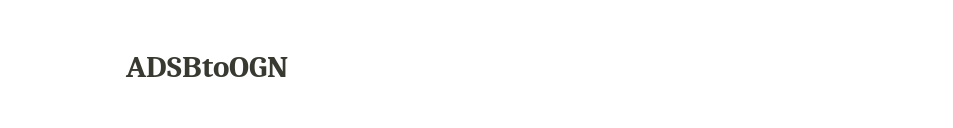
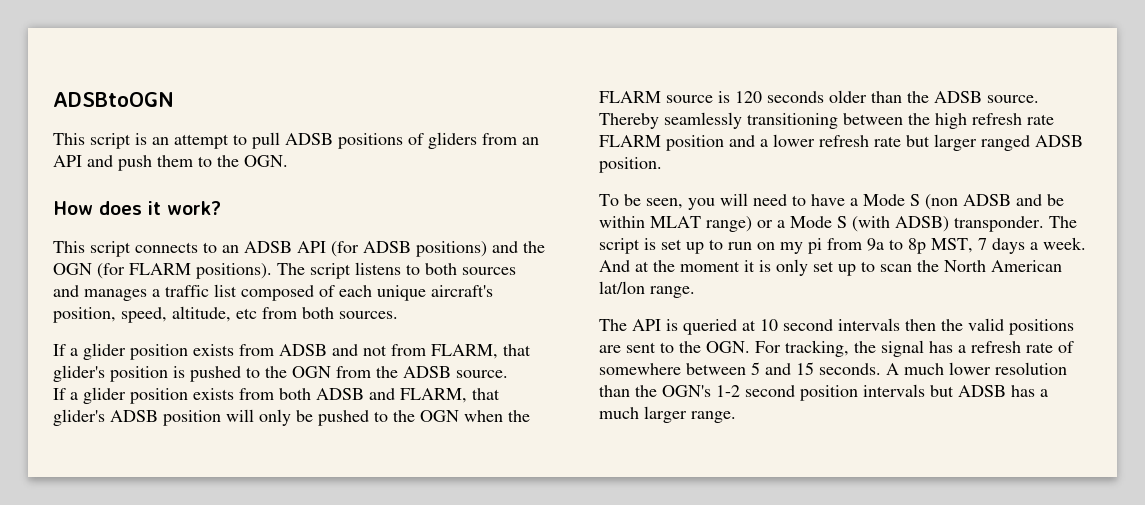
(288, 67) none -> [53,132,539,149] [53,155,288,171] [53,201,221,215] [53,241,545,257] [53,262,516,279] [53,284,493,301] [53,306,398,323] [53,343,531,360] [53,365,508,382] [53,387,500,404] [53,409,530,426] [599,90,1039,103] [599,112,1054,129] [599,134,1083,151] [599,157,662,173] [599,193,1064,210] [599,216,1077,232] [599,237,1086,254] [599,259,1062,276] [599,281,695,298] [599,318,1074,335] [599,340,1074,357] [599,362,1067,375] [599,384,1048,401] [599,406,736,423] // This script is an attempt to pull ADSB positions of gliders from an API and push them to the OGN. // How does it work? // This script connects to an ADSB API (for ADSB positions) and the OGN (for FLARM positions). The script listens to both sources and manages a traffic list composed of each unique aircraft's position, speed, altitude, etc from both sources. // If a glider position exists from ADSB and not from FLARM, that glider's position is pushed to the OGN from the ADSB source. // If a glider position exists from both ADSB and FLARM, that glider's ADSB position will only be pushed to the OGN when the FLARM source is 120 seconds older than the ADSB source. Thereby seamlessly transitioning between the high refresh rate FLARM position and a lower refresh rate but larger ranged ADSB position. // To be seen, you will need to have a Mode S (non ADSB and be within MLAT range) or a Mode S (with ADSB) transponder. The script is set up to run on my pi from 9a to 8p MST, 7 days a week. And at the moment it is only set up to scan the North American lat/lon range. // The API is queried at 10 second intervals then the valid positions are sent to the OGN. For tracking, the signal has a refresh rate of somewhere between 5 and 15 seconds. A much lower resolution than the OGN's 1-2 second position intervals but ADSB has a much larger range.

